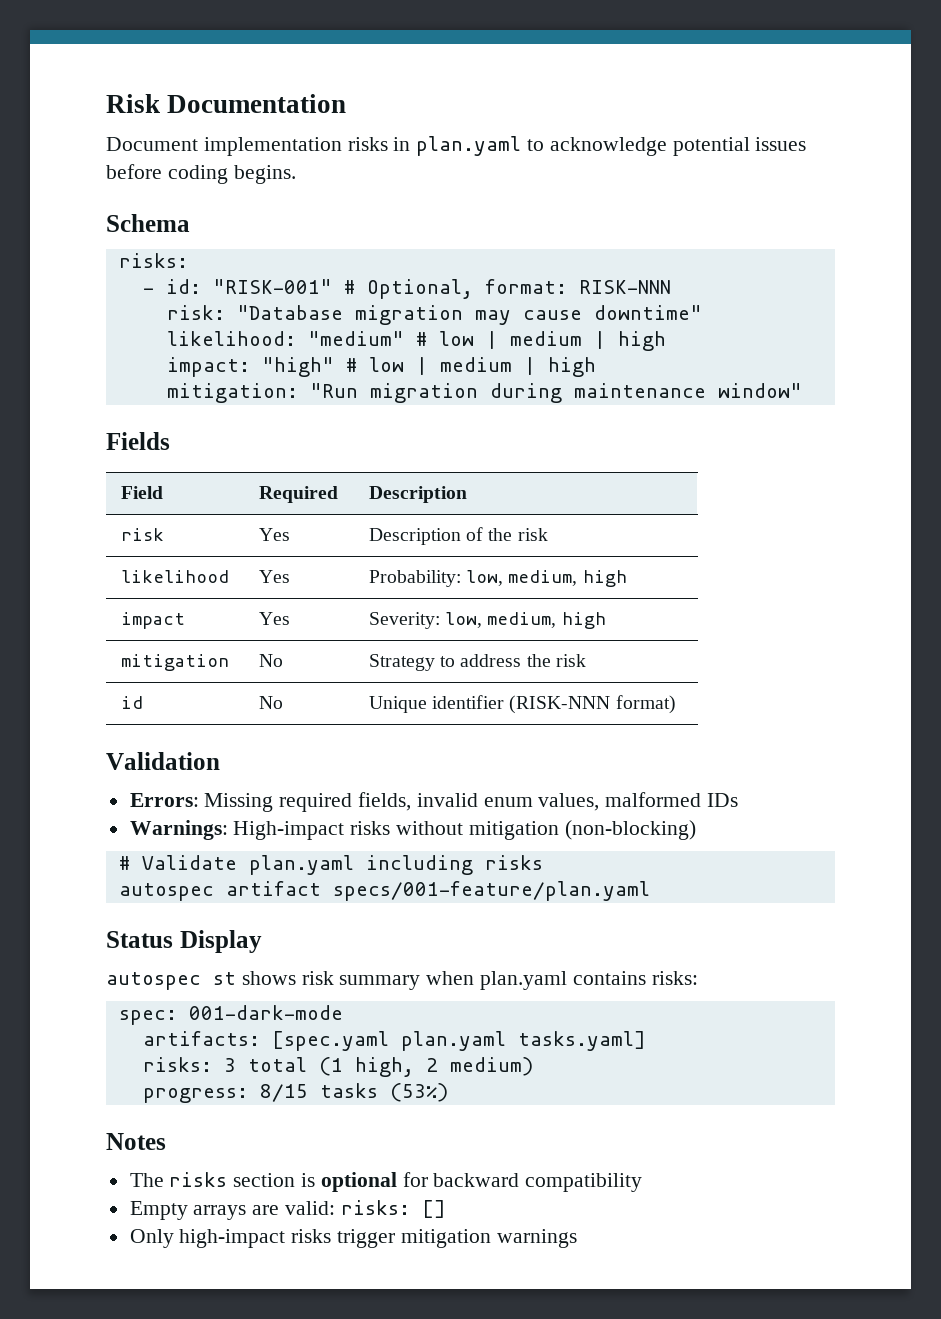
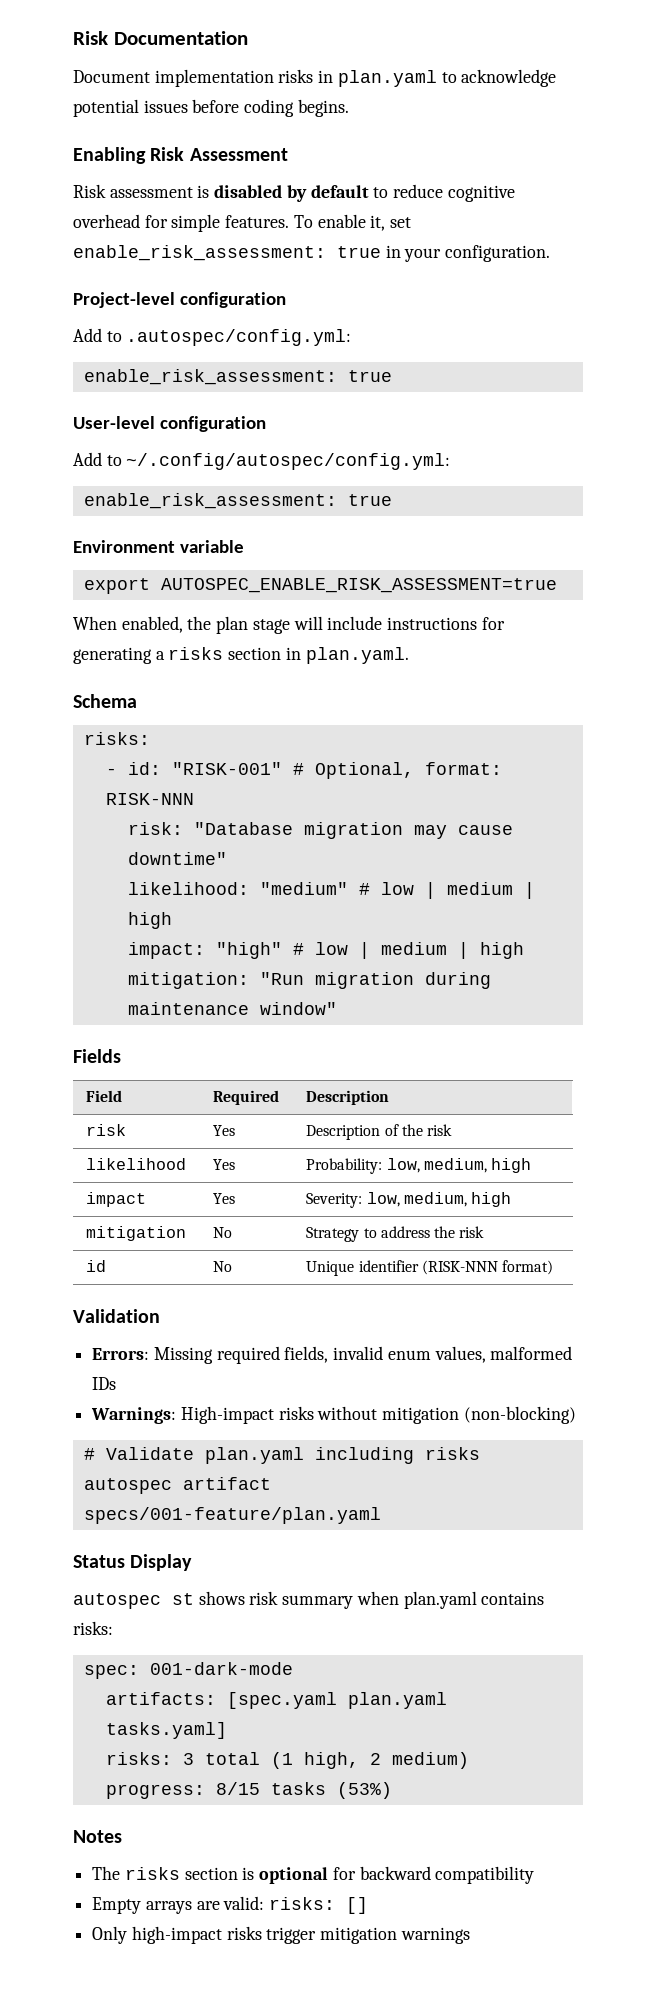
(296, 174) none -> [73,147,288,164] [73,184,515,202] [73,214,412,232] [73,245,551,262] [73,292,287,308] [73,328,352,346] [83,369,392,385] [73,416,267,432] [73,452,451,470] [83,493,392,509] [73,540,245,553] [83,578,557,594] [73,616,505,634] [73,647,409,664] // Enabling Risk Assessment // Risk assessment is disabled by default to reduce cognitive overhead for simple features. To enable it, set enable_risk_assessment: true in your configuration. // Project-level configuration // Add to .autospec/config.yml: // enable_risk_assessment: true // User-level configuration // Add to ~/.config/autospec/config.yml: // enable_risk_assessment: true // Environment variable // export AUTOSPEC_ENABLE_RISK_ASSESSMENT=true // When enabled, the plan stage will include instructions for generating a risks section in plan.yaml.

